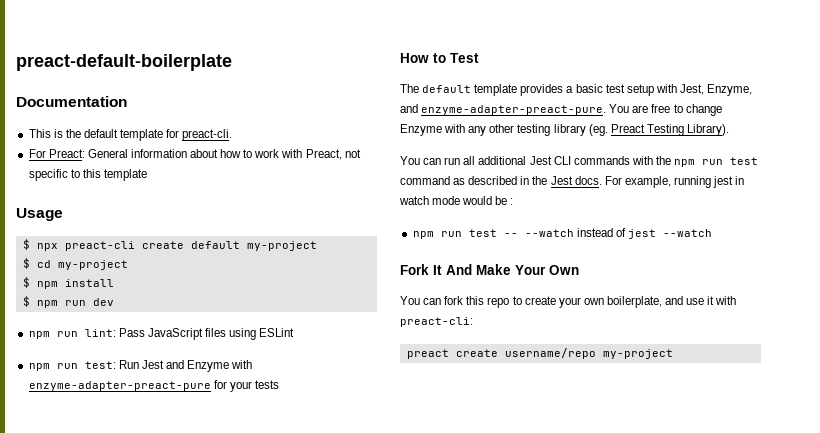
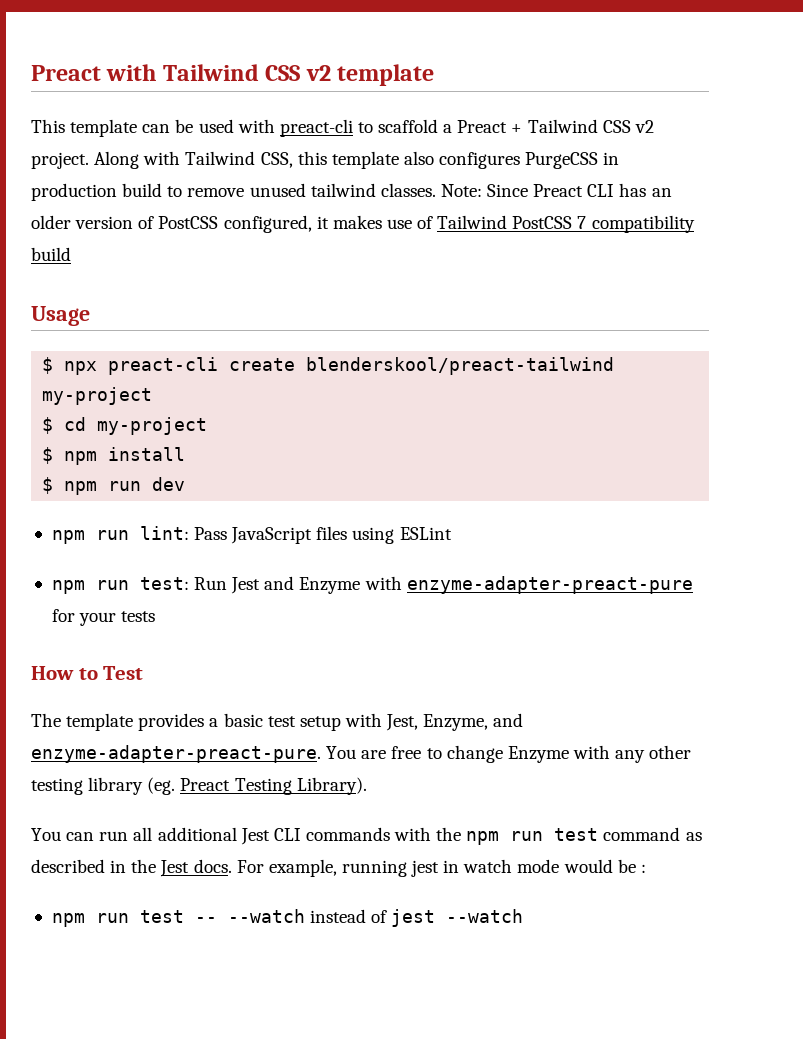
[16,54,232,71] [16,96,127,107] [28,129,233,141] [28,149,361,160] [28,169,147,181] preact-default-boilerplate // Documentation // This is the default template for preact-cli. // For Preact: General information about how to work with Preact, not specific to this template -> [31,64,435,86] [31,119,654,137] [31,151,620,169] [31,183,672,201] [31,215,695,233] [31,247,71,261] Preact with Tailwind CSS v2 template // This template can be used with preact-cli to scaffold a Preact + Tailwind CSS v2 project. Along with Tailwind CSS, this template also configures PurgeCSS in production build to remove unused tailwind classes. Note: Since Preact CLI has an older version of PostCSS configured, it makes use of Tailwind PostCSS 7 compatibility build
[190,241,240,249] default -> [306,357,615,375] blenderskool/preact-tailwind
[422,85,472,93] default -> (61, 720) none
[400,264,579,275] [400,296,737,308] [400,317,473,327] [406,348,673,359] // Fork It And Make Your Own // You can fork this repo to create your own boilerplate, and use it with preact-cli: // preact create username/repo my-project -> (524, 916) none

